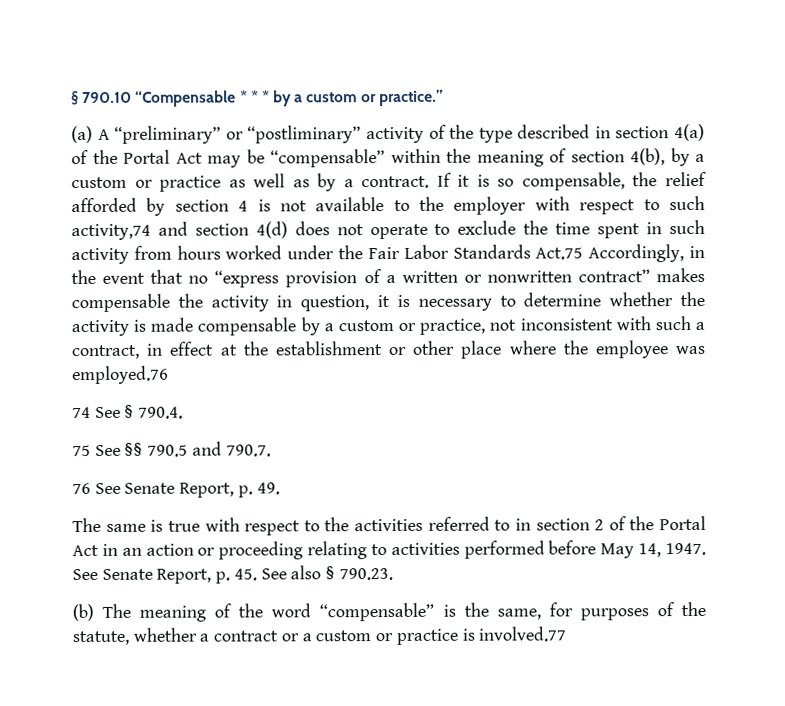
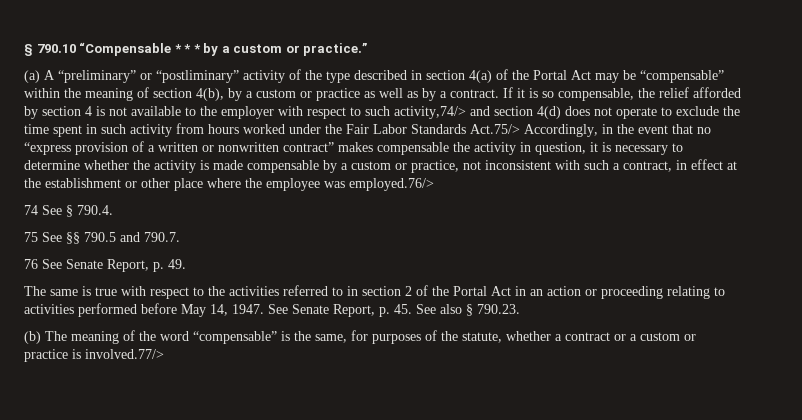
[71,223,151,241] activity,74 -> [394,106,466,119] activity,74/>
[535,247,584,260] Act.75 -> [470,124,520,134] Act.75/>
[72,365,169,385] employed.76 -> [349,178,434,191] employed.76/>
[478,626,567,642] involved.77 -> [85,349,164,359] involved.77/>

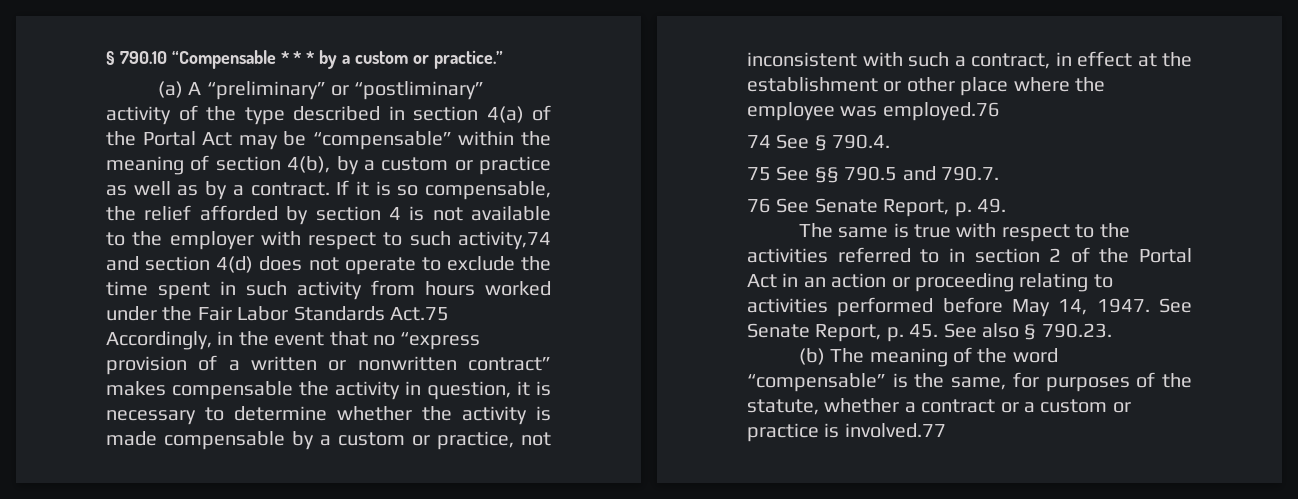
[394,106,466,119] activity,74/> -> [457,231,551,250] activity,74
[470,124,520,134] Act.75/> -> [390,307,449,321] Act.75
[349,178,434,191] employed.76/> -> [882,102,1000,121] employed.76
[85,349,164,359] involved.77/> -> [844,423,946,438] involved.77

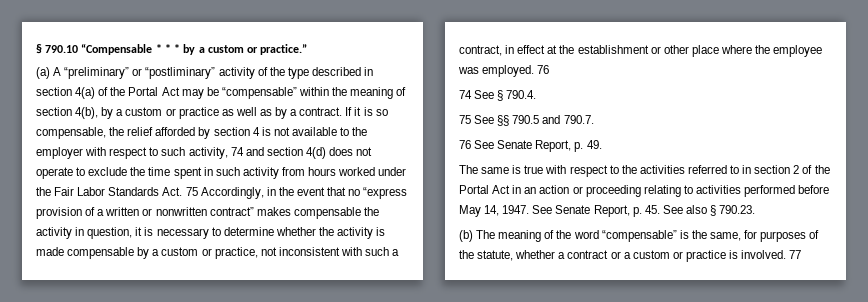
[457,231,551,250] activity,74 -> [188,147,244,159] activity, 74
[390,307,449,321] Act.75 -> [162,187,198,196] Act. 75
[882,102,1000,121] employed.76 -> [482,65,550,77] employed. 76
[844,423,946,438] involved.77 -> [741,250,802,259] involved. 77

